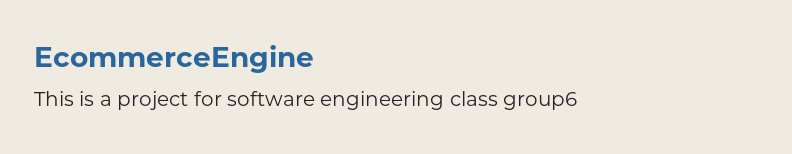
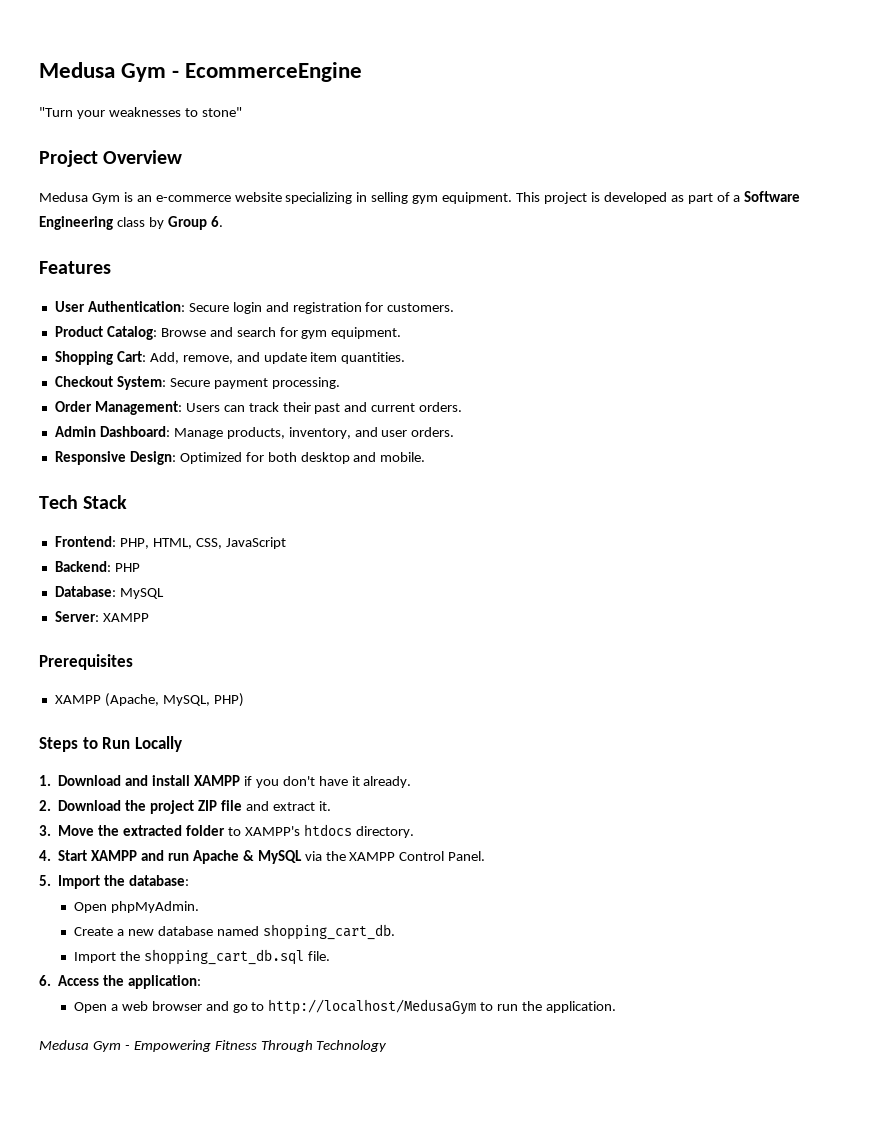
[34,45,314,73] [34,91,578,110] EcommerceEngine // This is a project for software engineering class group6 -> [39,62,363,82] [39,107,242,119] [39,150,183,167] [39,191,801,204] [39,216,223,230] [39,261,111,274] [54,301,455,314] [54,326,402,340] [54,351,406,365] [54,376,340,390] [54,401,463,415] [54,426,455,439] [54,451,426,465] [39,495,128,509] [54,536,286,549] [54,561,140,572] [54,586,164,599] [54,611,149,622] [39,654,133,670] [54,693,244,707] [39,736,182,752] [39,775,412,788] [39,800,331,814] [39,824,414,838] [39,850,486,864] [39,875,190,889] [73,901,199,913] [73,924,395,940] [73,949,330,965] [39,975,202,989] [73,999,617,1015] [39,1040,388,1052] Medusa Gym - EcommerceEngine // "Turn your weaknesses to stone" // Project Overview // Medusa Gym is an e-commerce website specializing in selling gym equipment. This project is developed as part of a Software Engineering class by Group 6. // Features // User Authentication: Secure login and registration for customers. // Product Catalog: Browse and search for gym equipment. // Shopping Cart: Add, remove, and update item quantities. // Checkout System: Secure payment processing. // Order Management: Users can track their past and current orders. // Admin Dashboard: Manage products, inventory, and user orders. // Responsive Design: Optimized for both desktop and mobile. // Tech Stack // Frontend: PHP, HTML, CSS, JavaScript // Backend: PHP // Database: MySQL // Server: XAMPP // Prerequisites // XAMPP (Apache, MySQL, PHP) // Steps to Run Locally // 1. Download and install XAMPP if you don't have it already. // 2. Download the project ZIP file and extract it. // 3. Move the extracted folder to XAMPP's htdocs directory. // 4. Start XAMPP and run Apache & MySQL via the XAMPP Control Panel. // 5. Import the database: // Open phpMyAdmin. // Create a new database named shopping_cart_db. // Import the shopping_cart_db.sql file. // 6. Access the application: // Open a web browser and go to http://localhost/MedusaGym to run the application. // Medusa Gym - Empowering Fitness Through Technology

